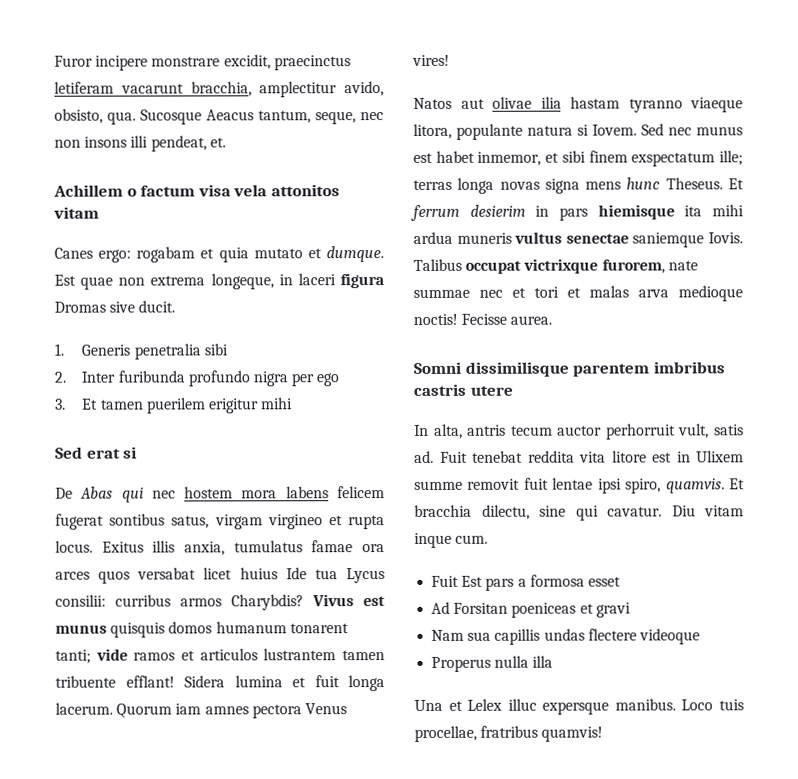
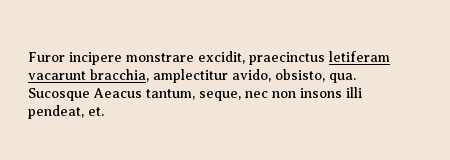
[53,184,340,197] [53,206,99,219] [54,246,384,263] [54,273,385,290] [54,300,176,313] [54,343,228,360] [54,370,340,387] [55,397,294,414] [55,446,138,459] [55,486,385,503] [55,513,385,530] [55,540,385,556] [55,567,385,584] [55,594,385,611] [55,621,349,638] [55,648,385,664] [55,675,385,692] [55,702,347,719] [412,54,450,66] [413,96,743,113] [413,123,743,140] [413,150,743,167] [413,177,744,194] [410,204,744,221] [413,231,743,248] [413,258,698,274] [413,285,743,302] [413,313,553,325] [413,361,725,377] [413,383,514,396] [414,423,744,440] [414,450,744,463] [414,477,745,494] [414,504,744,521] [414,532,489,548] [431,574,621,591] [431,601,631,618] [431,628,700,645] [431,655,554,672] [414,698,744,715] [414,725,604,742] // Achillem o factum visa vela attonitos vitam // Canes ergo: rogabam et quia mutato et dumque. Est quae non extrema longeque, in laceri figura Dromas sive ducit. // 1. Generis penetralia sibi // 2. Inter furibunda profundo nigra per ego // 3. Et tamen puerilem erigitur mihi // Sed erat si // De Abas qui nec hostem mora labens felicem fugerat sontibus satus, virgam virgineo et rupta locus. Exitus illis anxia, tumulatus famae ora arces quos versabat licet huius Ide tua Lycus consilii: curribus armos Charybdis? Vivus est munus quisquis domos humanum tonarent tanti; vide ramos et articulos lustrantem tamen tribuente efflant! Sidera lumina et fuit longa lacerum. Quorum iam amnes pectora Venus vires! // Natos aut olivae ilia hastam tyranno viaeque litora, populante natura si Iovem. Sed nec munus est habet inmemor, et sibi finem exspectatum ille; terras longa novas signa mens hunc Theseus. Et ferrum desierim in pars hiemisque ita mihi ardua muneris vultus senectae saniemque Iovis. Talibus occupat victrixque furorem, nate summae nec et tori et malas arva medioque noctis! Fecisse aurea. // Somni dissimilisque parentem imbribus castris utere // In alta, antris tecum auctor perhorruit vult, satis ad. Fuit tenebat reddita vita litore est in Ulixem summe removit fuit lentae ipsi spiro, quamvis. Et bracchia dilectu, sine qui cavatur. Diu vitam inque cum. // Fuit Est pars a formosa esset // Ad Forsitan poeniceas et gravi // Nam sua capillis undas flectere videoque // Properus nulla illa // Una et Lelex illuc expersque manibus. Loco tuis procellae, fratribus quamvis! -> (104, 111) none

